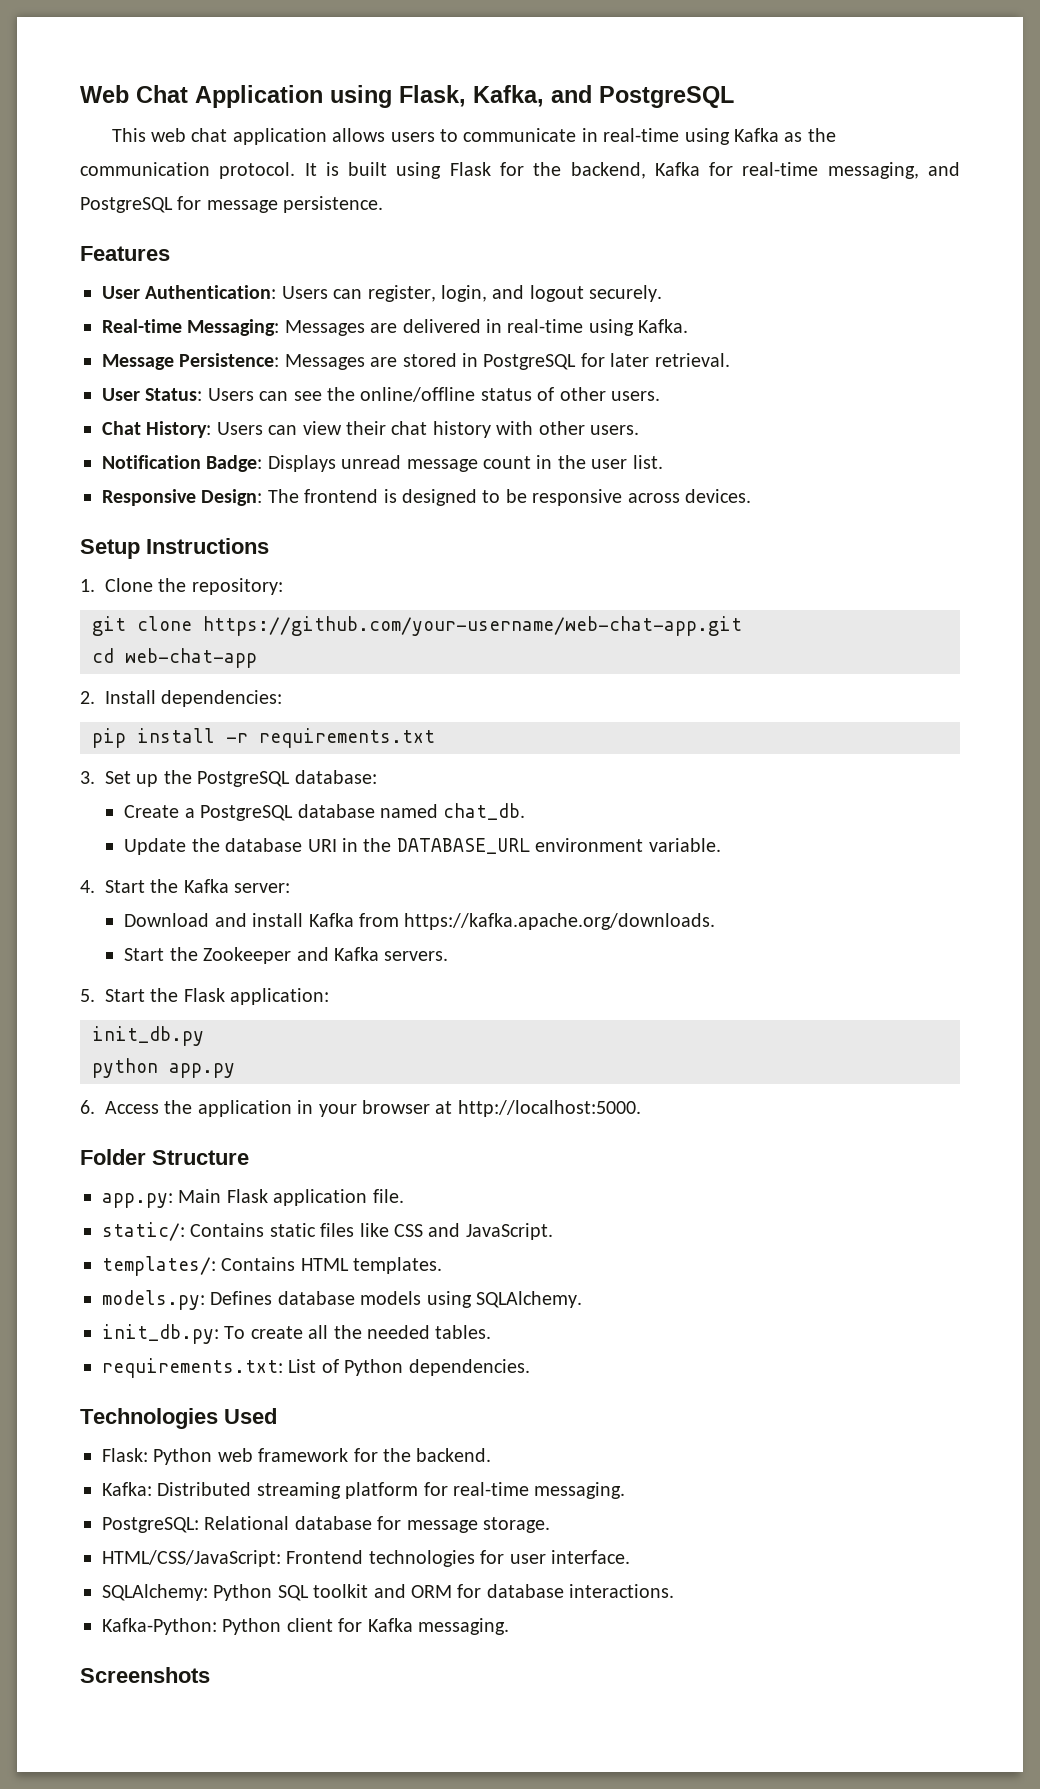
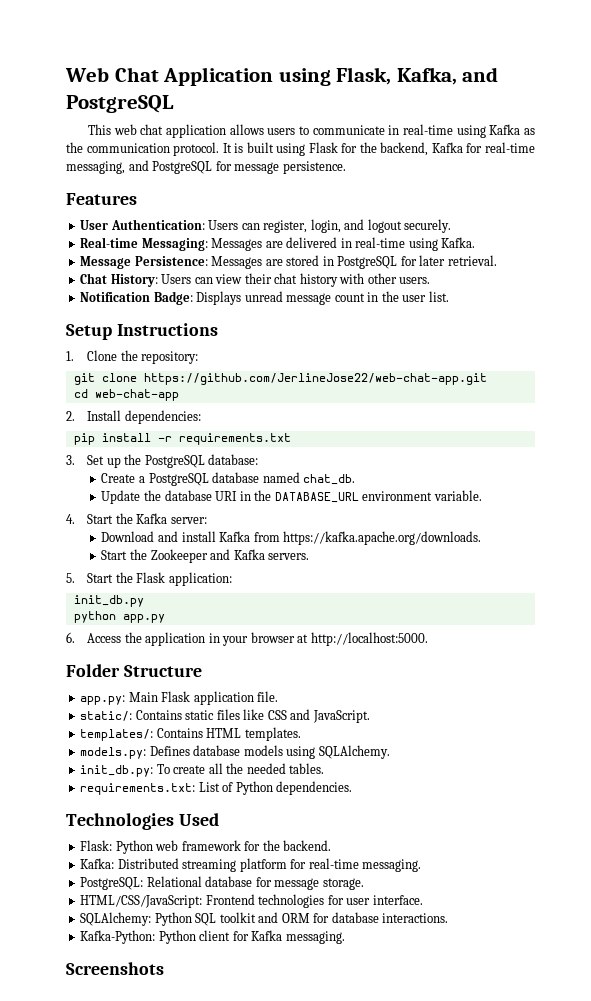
[102,387,660,402] // User Status: Users can see the online/offline status of other users. -> (497, 260) none
[102,489,751,506] // Responsive Design: The frontend is designed to be responsive across devices. -> (449, 296) none
[203,616,742,636] https://github.com/your-username/web-chat-app.git -> [143,373,487,385] https://github.com/JerlineJose22/web-chat-app.git

